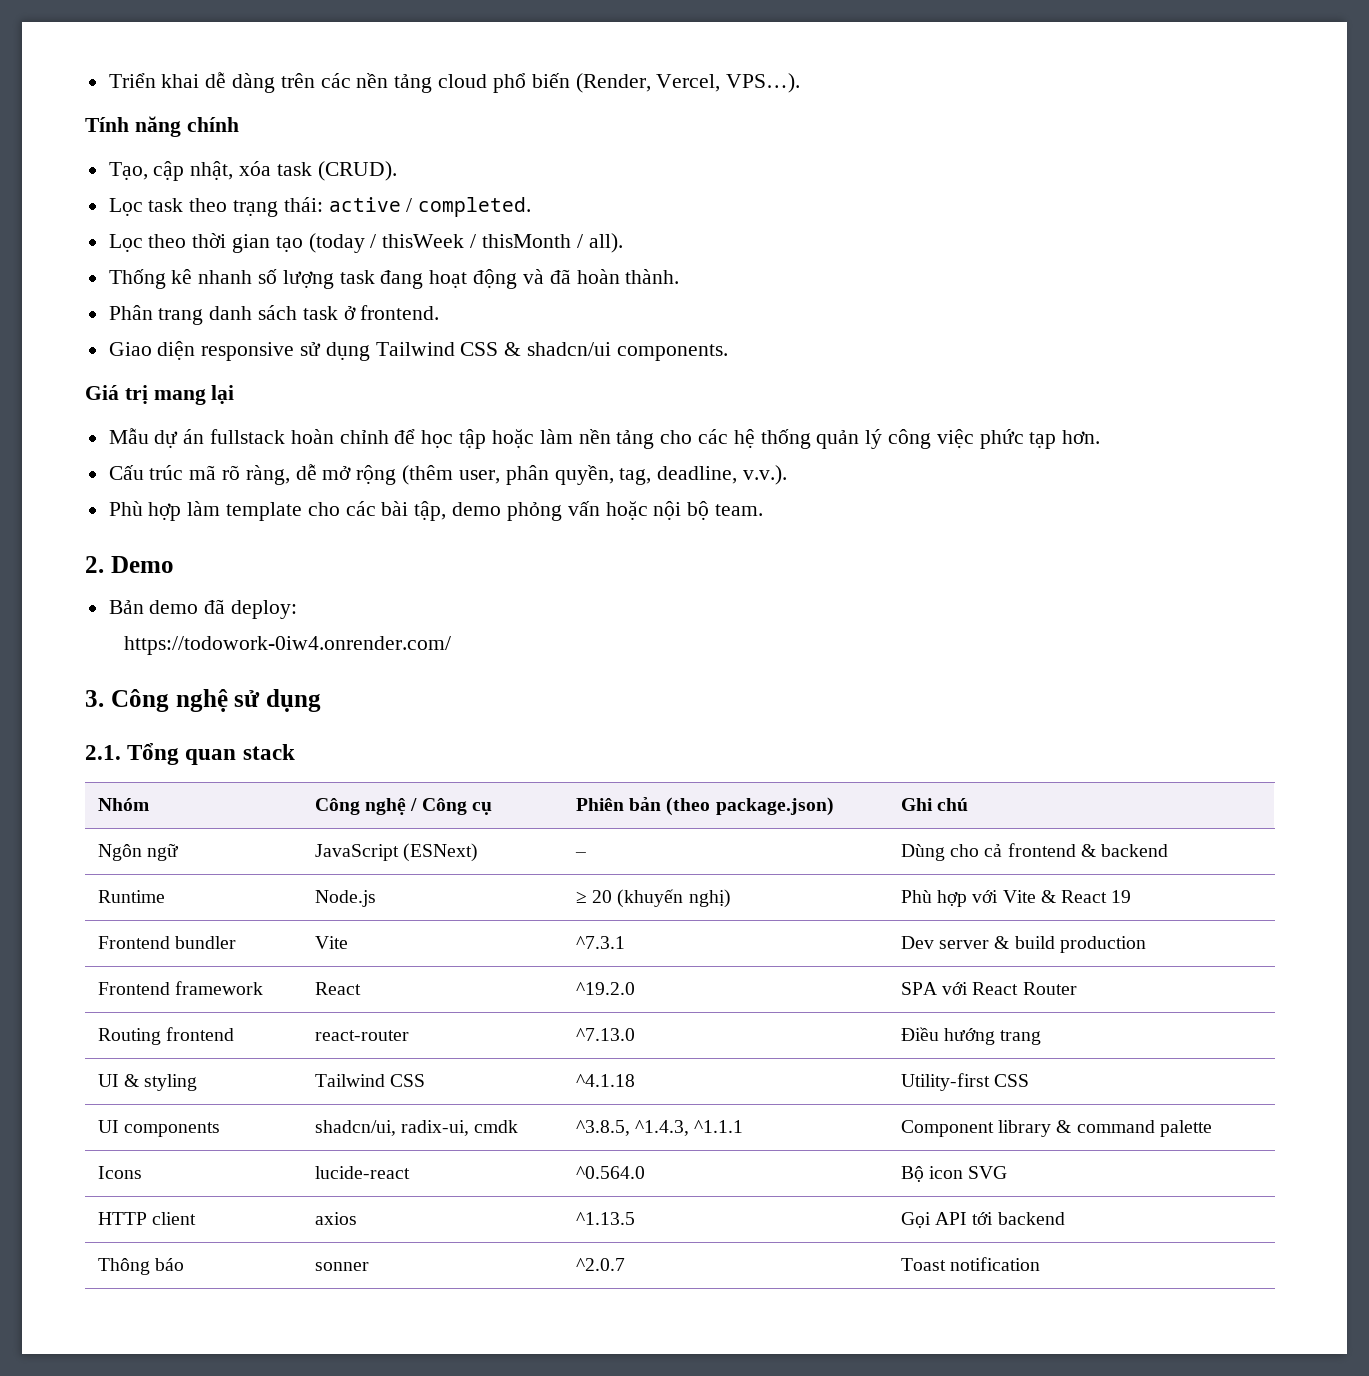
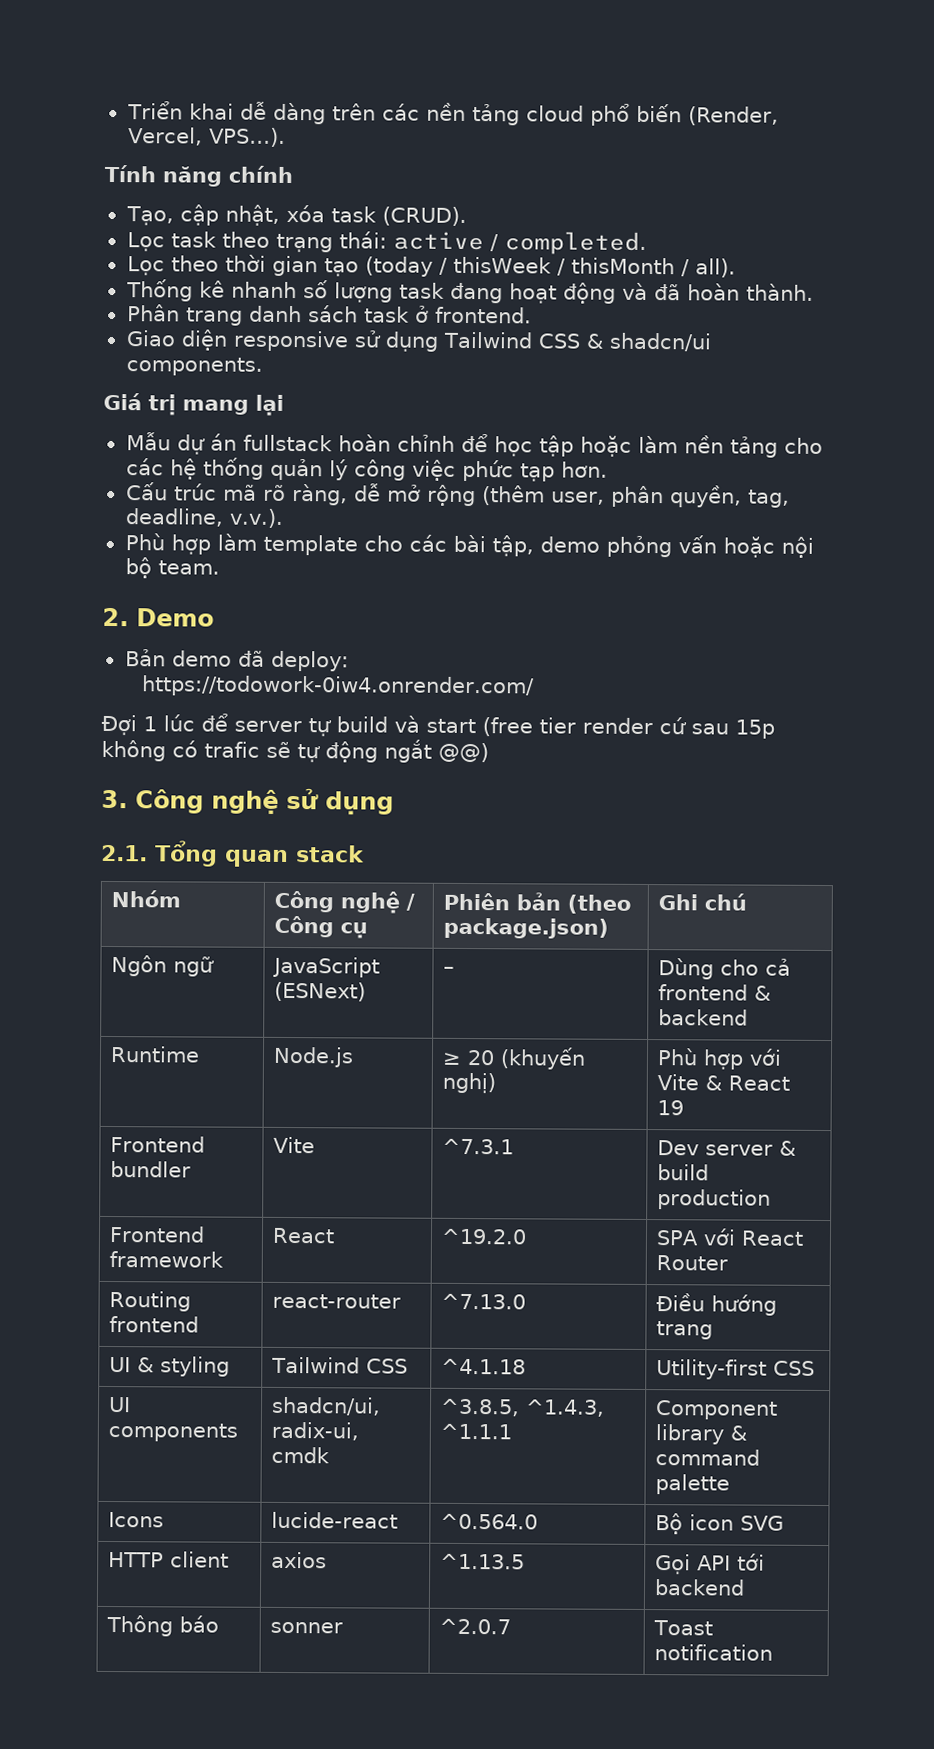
(451, 645) none -> [101,713,775,739] [101,739,489,763] // Đợi 1 lúc để server tự build và start (free tier render cứ sau 15p không có trafic sẽ tự động ngắt @@)

